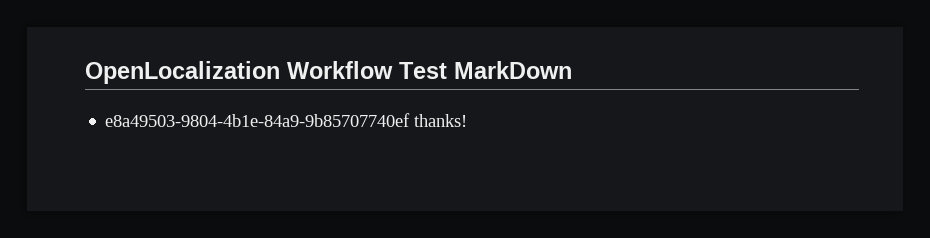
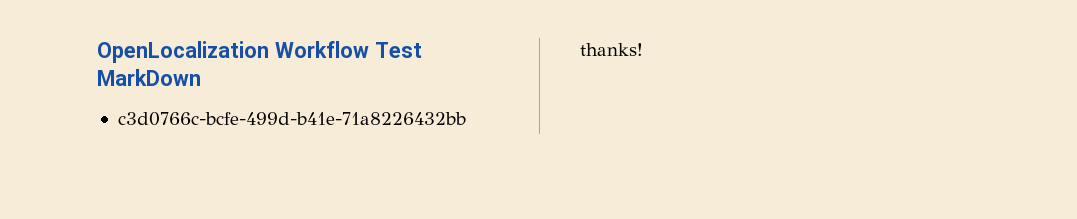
[105,113,411,127] e8a49503-9804-4b1e-84a9-9b85707740ef -> [117,112,466,126] c3d0766c-bcfe-499d-b41e-71a8226432bb

